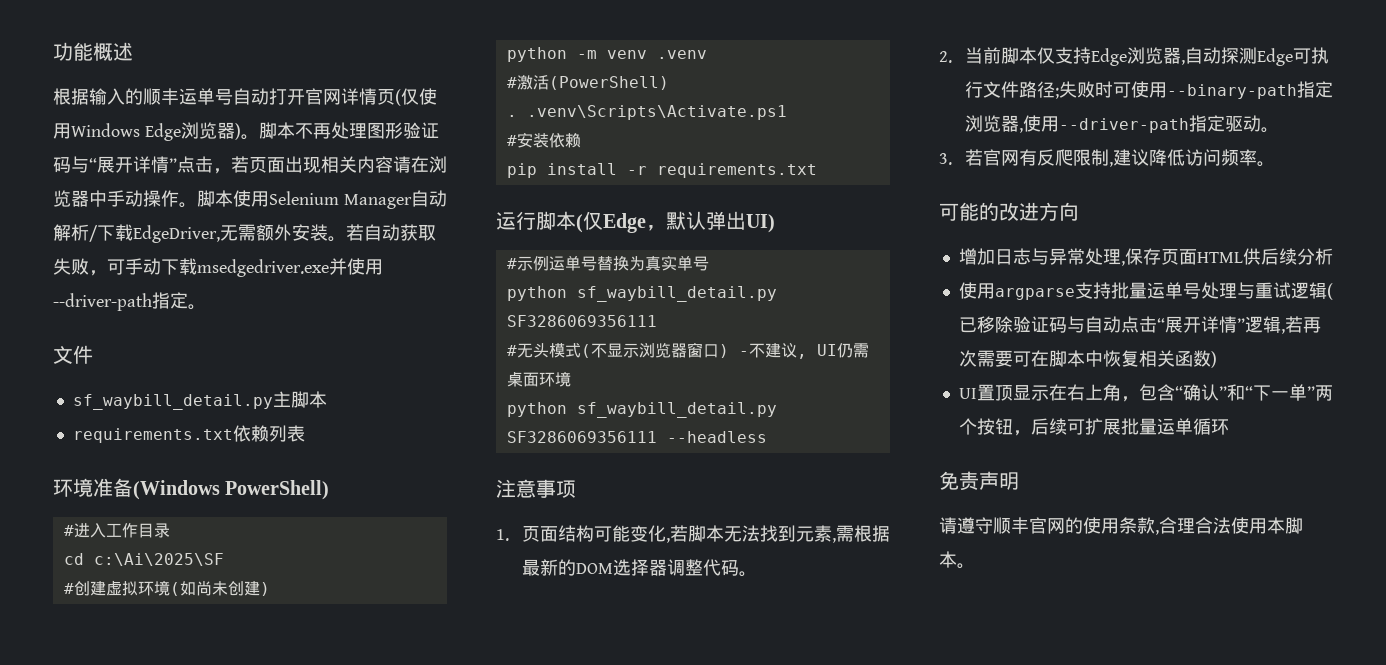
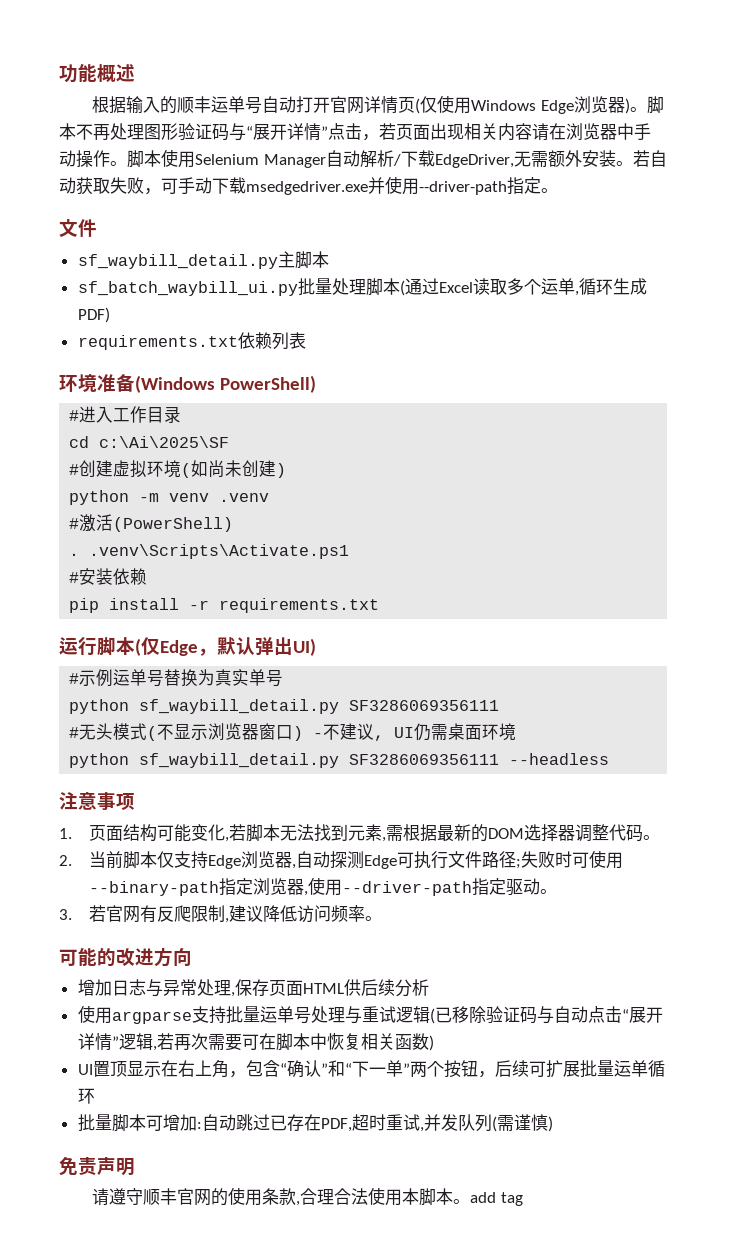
(327, 399) none -> [77,278,647,296] [77,307,110,323] // sf_batch_waybill_ui.py批量处理脚本(通过Excel读取多个运单,循环生成PDF)
(1229, 427) none -> [77,1114,553,1132] // 批量脚本可增加:自动跳过已存在PDF,超时重试,并发队列(需谨慎)
(975, 566) none -> [470,1192,524,1206] add tag

